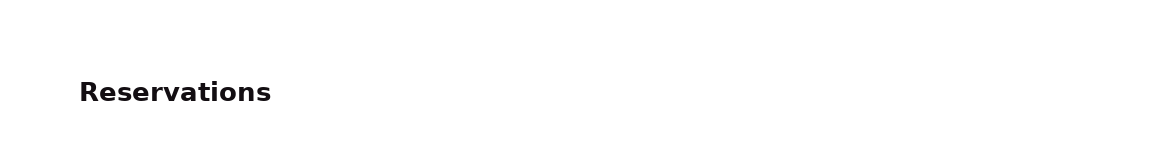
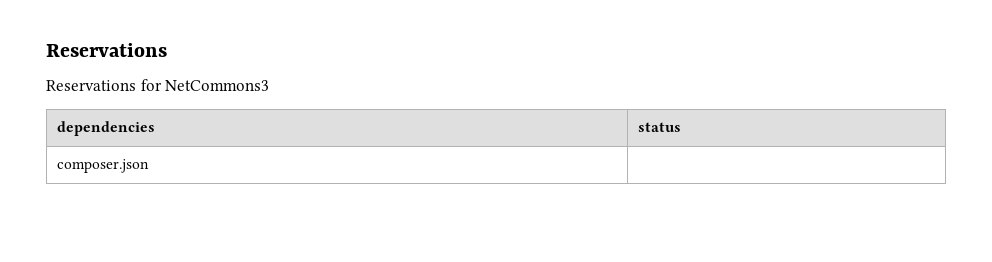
[79,81,271,101] Reservations -> [46,43,167,57] [46,79,270,91] [57,121,156,136] [638,122,682,132] [57,159,150,173] Reservations // Reservations for NetCommons3 // dependencies | status // composer.json |

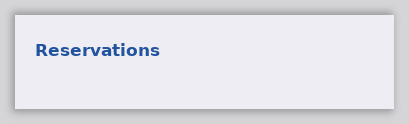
[46,43,167,57] [46,79,270,91] [57,121,156,136] [638,122,682,132] [57,159,150,173] Reservations // Reservations for NetCommons3 // dependencies | status // composer.json | -> [35,43,160,56] Reservations

